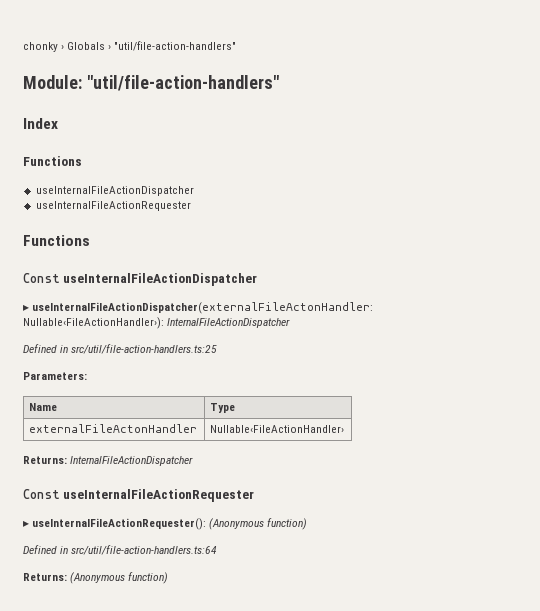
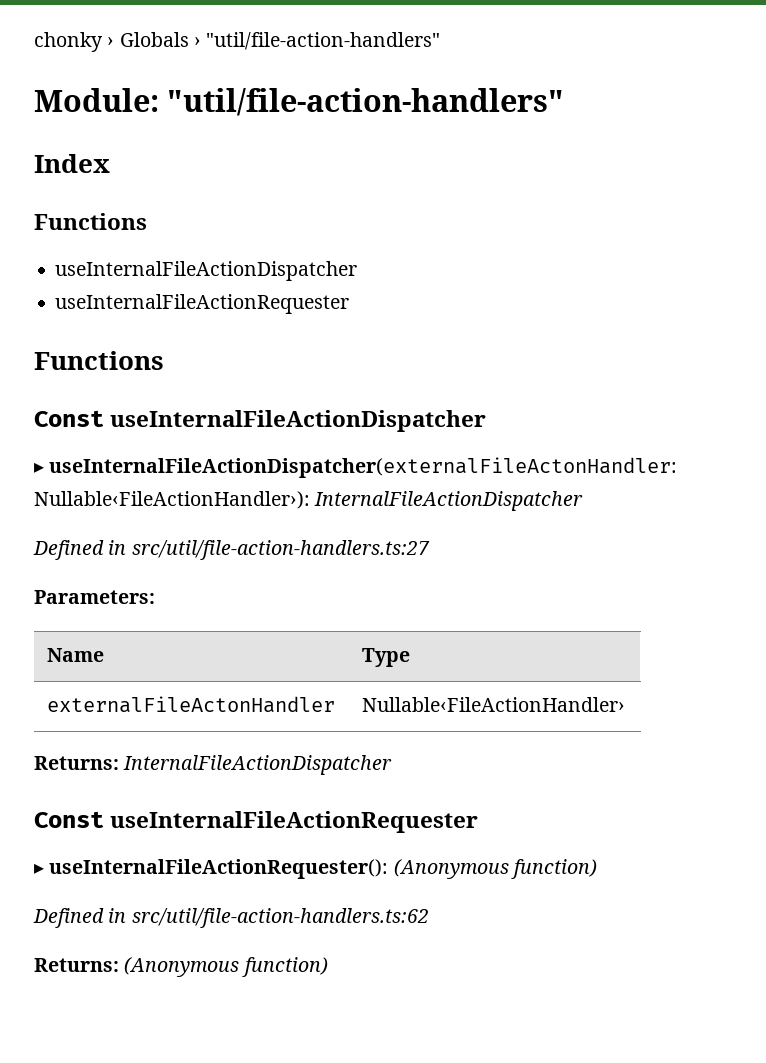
[71,344,218,354] src/util/file-action-handlers.ts:25 -> [131,540,430,560] src/util/file-action-handlers.ts:27
[71,545,218,555] src/util/file-action-handlers.ts:64 -> [131,908,429,928] src/util/file-action-handlers.ts:62

